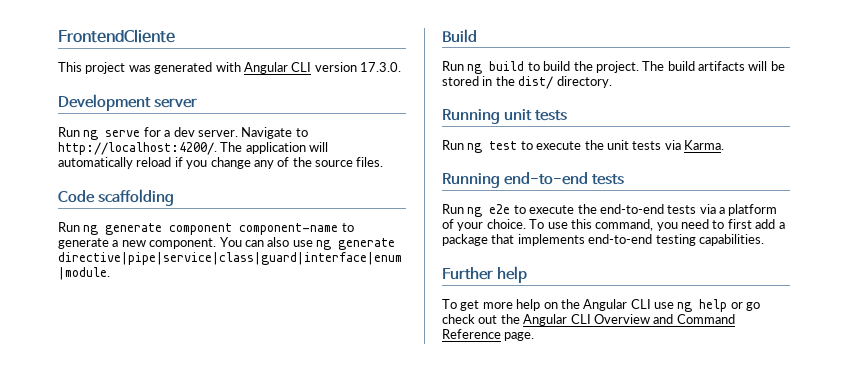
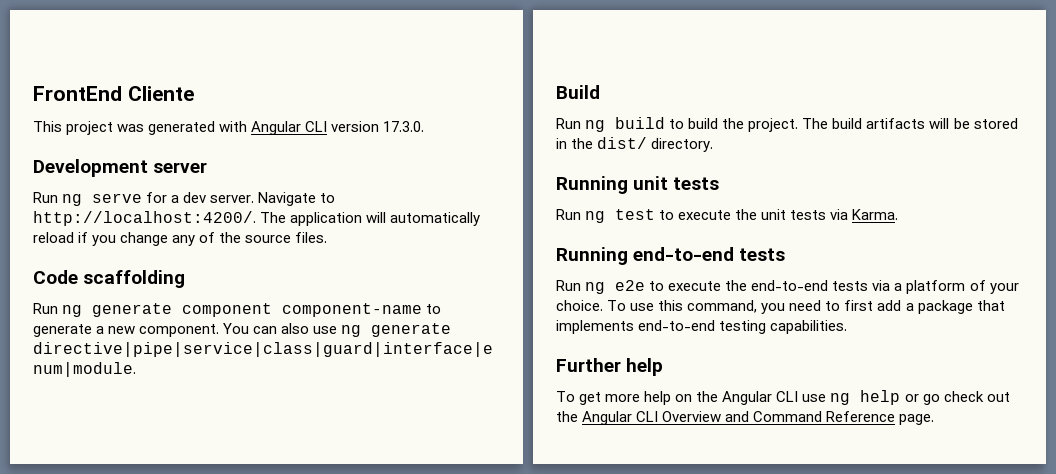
[58,29,175,43] FrontendCliente -> [33,86,194,101] FrontEnd Cliente

